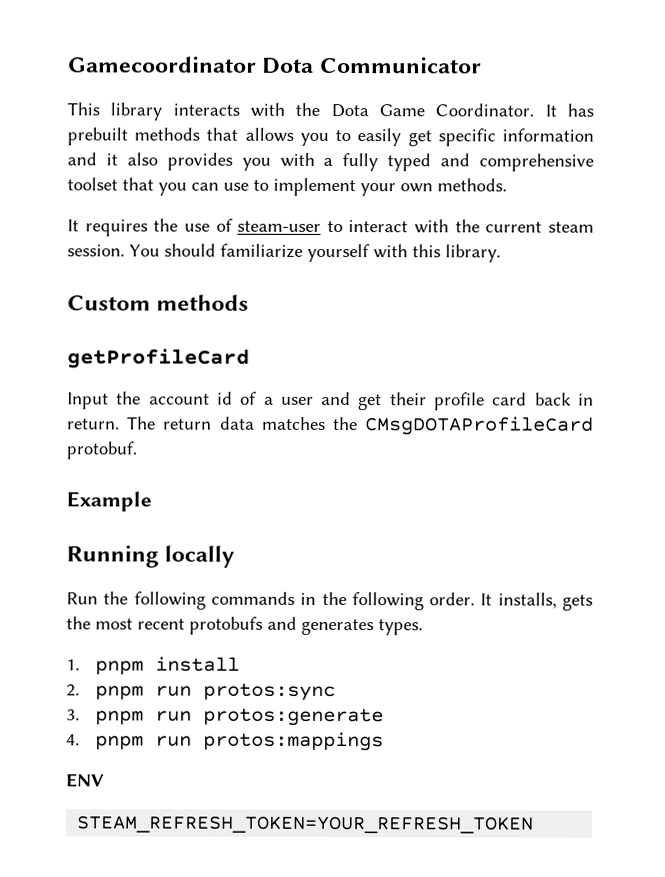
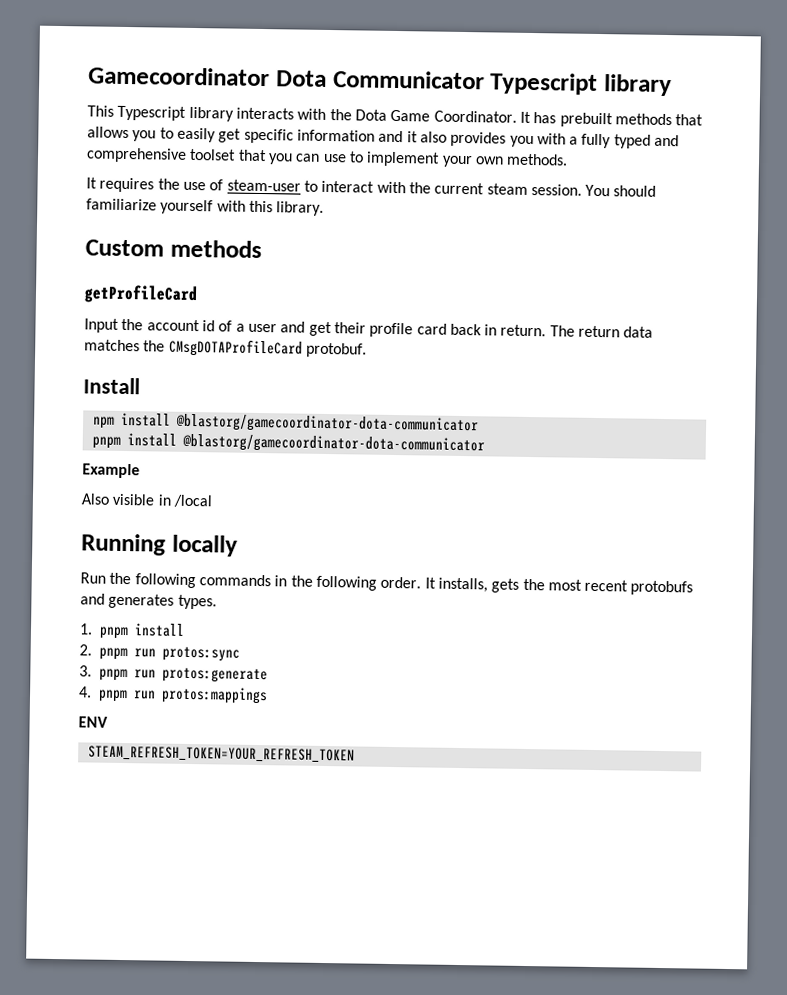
(481, 65) none -> [490,72,672,97] Typescript library
(100, 109) none -> [117,105,187,121] Typescript
[66,491,152,512] Example -> [83,377,140,395] [91,412,479,435] [91,433,485,455] [82,463,140,479] [81,493,213,508] Install // npm install @blastorg/gamecoordinator-dota-communicator // pnpm install @blastorg/gamecoordinator-dota-communicator // Example // Also visible in /local

